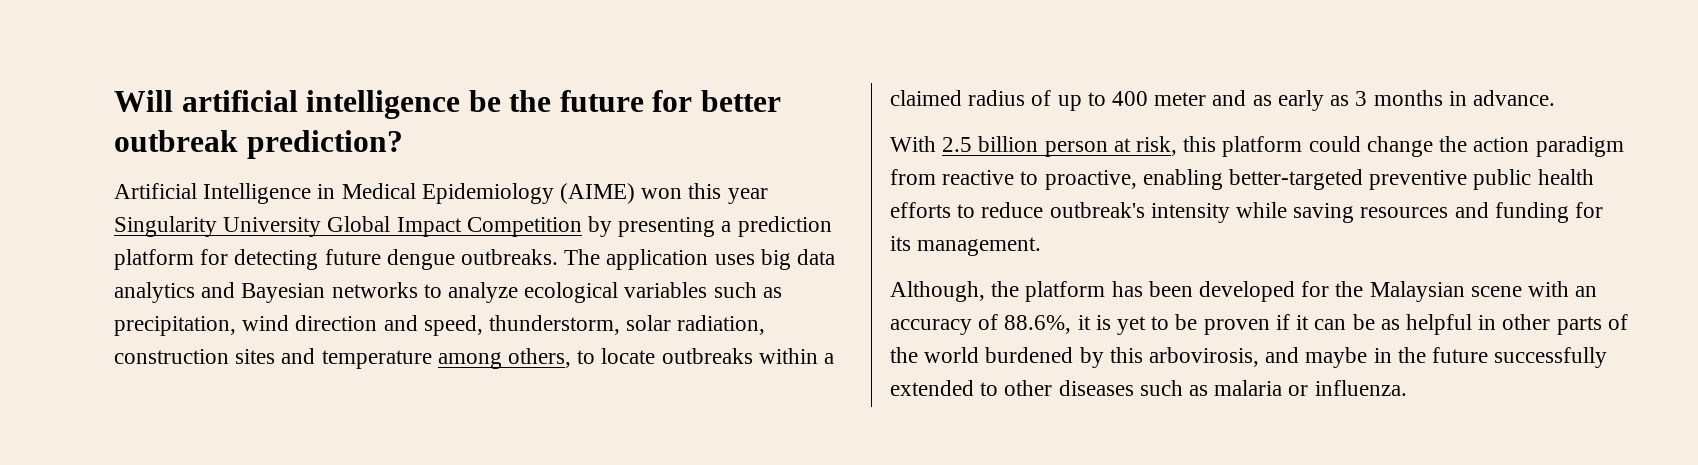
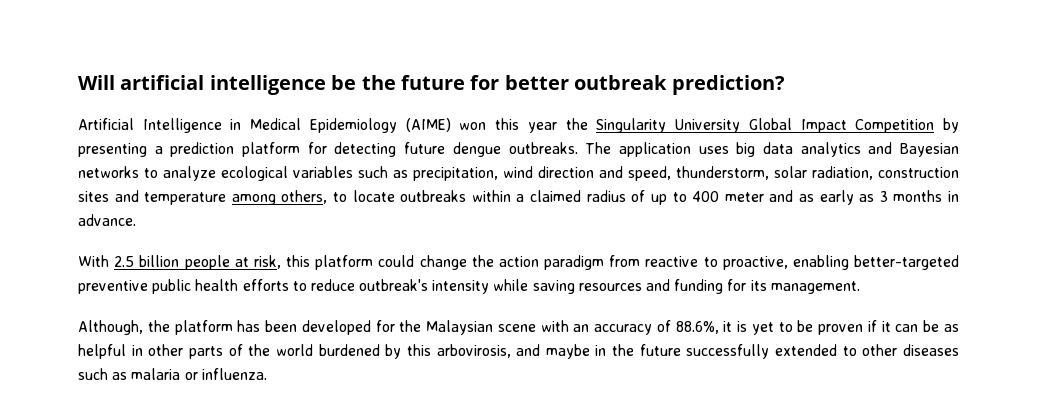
(768, 196) none -> [565,118,588,130] the
[1044,141,1108,157] person -> [184,255,230,270] people

